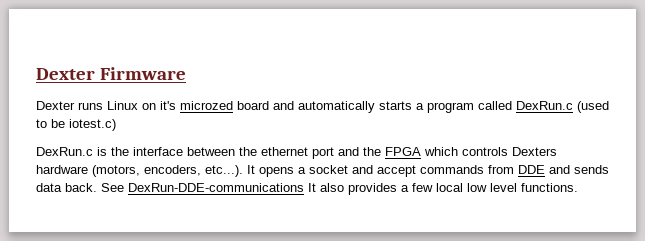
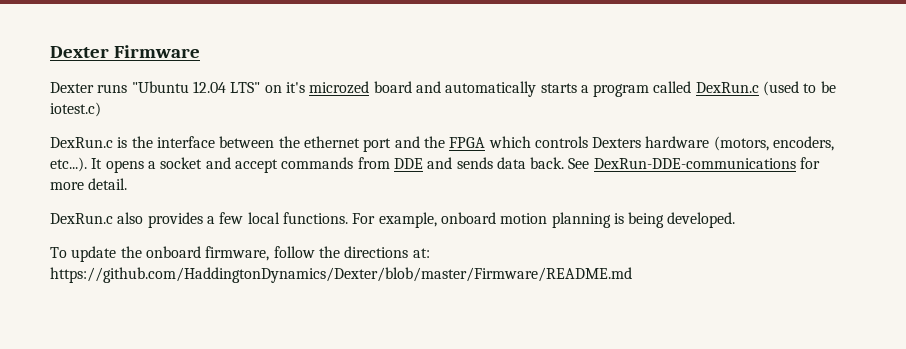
[107,101,138,110] Linux -> [131,81,261,93] "Ubuntu 12.04 LTS"
[308,183,316,192] It -> [800,157,821,169] [50,178,128,190] [50,213,113,224] for more detail. // DexRun.c
[467,183,578,192] low level functions. -> [282,212,736,228] [50,246,430,262] [50,267,632,283] functions. For example, onboard motion planning is being developed. // To update the onboard firmware, follow the directions at: https://github.com/HaddingtonDynamics/Dexter/blob/master/Firmware/README.md

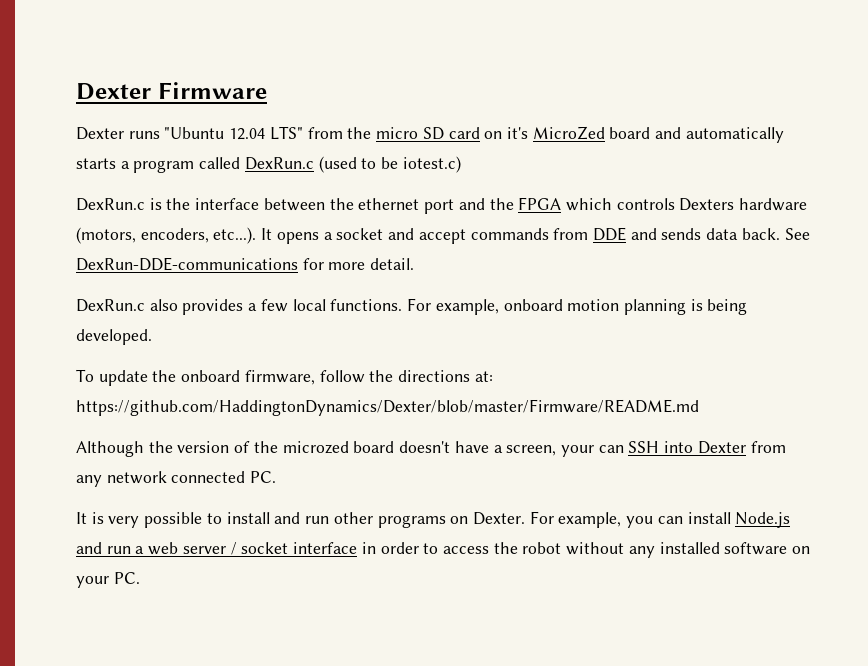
(261, 87) none -> [307,127,480,140] from the micro SD card
[309,81,370,94] microzed -> [532,126,605,140] MicroZed
(632, 275) none -> [76,441,786,457] [76,471,277,487] [76,511,791,528] [76,542,811,558] [76,572,140,588] // Although the version of the microzed board doesn't have a screen, your can SSH into Dexter from any network connected PC. // It is very possible to install and run other programs on Dexter. For example, you can install Node.js and run a web server / socket interface in order to access the robot without any installed software on your PC.

